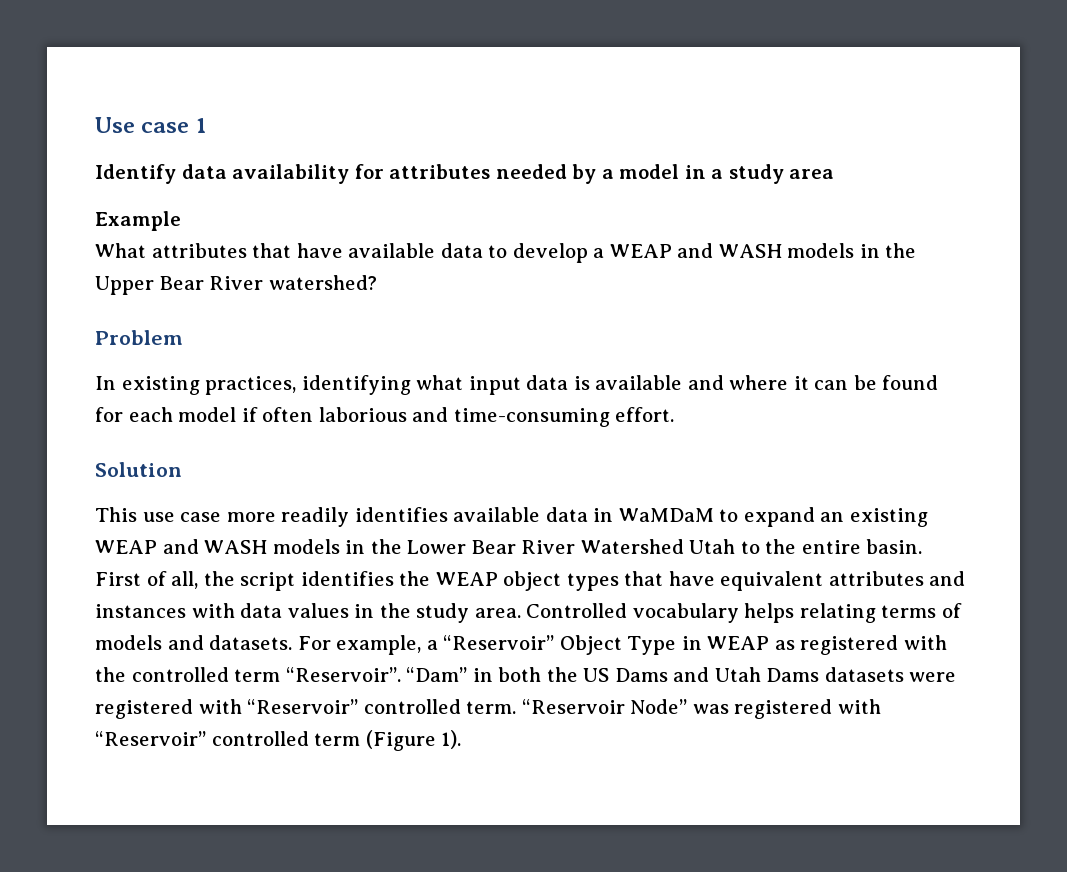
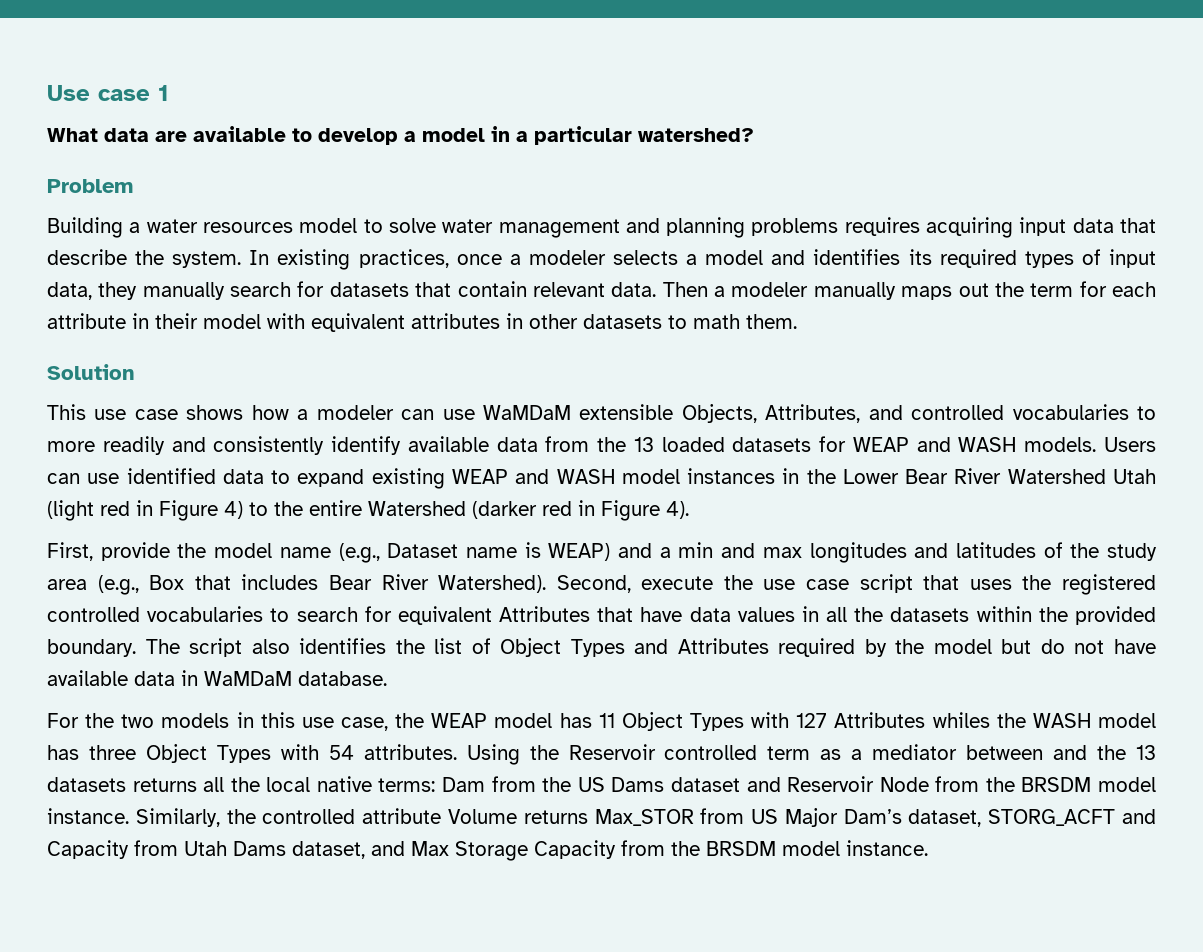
[95,164,835,184] [95,211,181,231] [95,243,917,263] [95,275,377,295] [95,330,183,345] [95,375,939,395] [95,407,675,427] [95,462,182,477] [95,507,714,527] Identify data availability for attributes needed by a model in a study area // Example // What attributes that have available data to develop a WEAP and WASH models in the Upper Bear River watershed? // Problem // In existing practices, identifying what input data is available and where it can be found for each model if often laborious and time-consuming effort. // Solution // This use case more readily identifies available data in WaMDaM -> [47,126,754,145] [47,179,133,193] [47,217,1156,238] [47,249,1156,270] [47,281,1156,300] [47,313,797,332] [47,364,135,380] [47,404,1156,423] [47,436,1156,455] [47,468,264,484] What data are available to develop a model in a particular watershed? // Problem // Building a water resources model to solve water management and planning problems requires acquiring input data that describe the system. In existing practices, once a modeler selects a model and identifies its required types of input data, they manually search for datasets that contain relevant data. Then a modeler manually maps out the term for each attribute in their model with equivalent attributes in other datasets to math them. // Solution // This use case shows how a modeler can use WaMDaM extensible Objects, Attributes, and controlled vocabularies to more readily and consistently identify available data from the 13 loaded datasets for WEAP and WASH models. Users can use identified data
[820,512,845,522] an -> (365, 478) none
[272,539,340,554] models -> [621,468,776,484] model instances
[740,539,923,554] [95,571,966,591] [95,603,962,623] [95,635,947,655] [95,667,957,682] [95,699,881,719] [95,730,462,751] to the entire basin. First of all, the script identifies the WEAP object types that have equivalent attributes and instances with data values in the study area. Controlled vocabulary helps relating terms of models and datasets. For example, a “Reservoir” Object Type in WEAP as registered with the controlled term “Reservoir”. “Dam” in both the US Dams and Utah Dams datasets were registered with “Reservoir” controlled term. “Reservoir Node” was registered with “Reservoir” controlled term (Figure 1). -> [47,500,689,521] [47,542,1158,563] [47,574,1157,595] [47,606,1156,625] [47,638,1156,657] [47,670,387,686] [47,712,1156,731] [47,744,1156,765] [47,776,1156,792] [47,808,1157,827] [47,840,928,861] (light red in Figure 4) to the entire Watershed (darker red in Figure 4). // First, provide the model name (e.g., Dataset name is WEAP) and a min and max longitudes and latitudes of the study area (e.g., Box that includes Bear River Watershed). Second, execute the use case script that uses the registered controlled vocabularies to search for equivalent Attributes that have data values in all the datasets within the provided boundary. The script also identifies the list of Object Types and Attributes required by the model but do not have available data in WaMDaM database. // For the two models in this use case, the WEAP model has 11 Object Types with 127 Attributes whiles the WASH model has three Object Types with 54 attributes. Using the Reservoir controlled term as a mediator between and the 13 datasets returns all the local native terms: Dam from the US Dams dataset and Reservoir Node from the BRSDM model instance. Similarly, the controlled attribute Volume returns Max_STOR from US Major Dam’s dataset, STORG_ACFT and Capacity from Utah Dams dataset, and Max Storage Capacity from the BRSDM model instance.

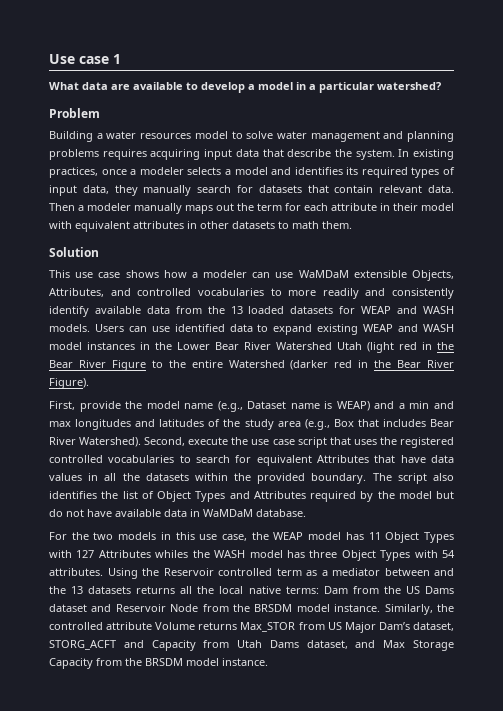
[159,500,243,521] Figure 4) -> [437,342,454,350] [49,360,146,371] the Bear River Figure
[601,500,689,521] Figure 4). -> [374,360,455,368] [49,378,89,389] the Bear River Figure).

